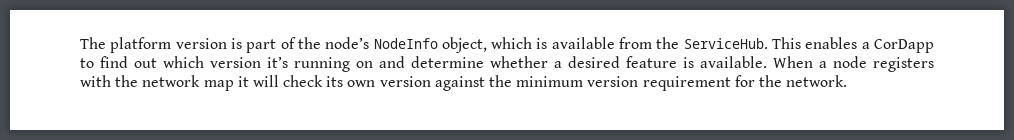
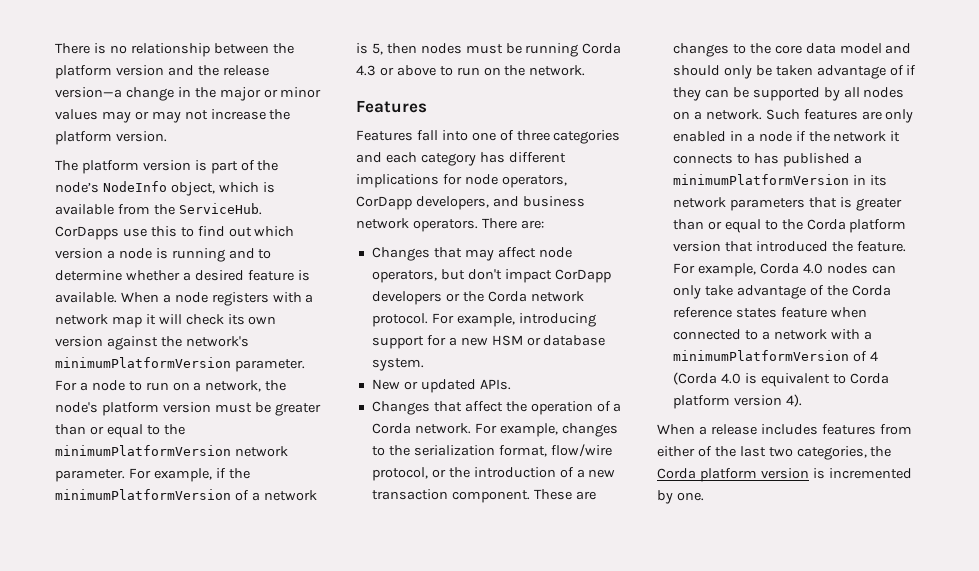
(80, 43) none -> [55,43,294,57] [55,65,269,79] [55,87,322,101] [55,109,291,123] [55,131,167,145] There is no relationship between the platform version and the release version—a change in the major or minor values may or may not increase the platform version. //
[772,37,934,53] This enables a CorDapp -> [55,226,177,240] CorDapps use this
[267,56,405,72] it’s running on and -> [106,248,272,262] a node is running and to
[115,75,139,87] the -> [305,294,314,303] a
[516,75,848,91] minimum version requirement for the network. -> [185,336,249,347] [55,357,305,372] [55,380,287,392] [55,402,321,416] [55,424,185,438] [55,445,288,457] [55,468,250,482] [55,489,317,501] [356,43,622,57] [356,65,586,76] [356,100,427,113] [356,130,621,144] [356,152,566,166] [356,174,567,188] [356,196,585,210] [356,218,544,232] [371,247,572,261] [371,269,611,283] [371,291,584,305] [371,313,596,327] [371,335,606,349] [371,358,424,371] [371,379,511,393] [371,401,622,415] [371,423,618,437] [371,444,612,457] [371,467,616,481] [371,489,596,503] [672,43,912,57] [672,65,917,79] [672,87,905,101] [672,109,914,123] [672,131,901,142] [672,153,862,167] [672,174,887,186] [672,197,902,211] [672,219,907,233] [672,241,906,252] [672,263,896,277] [672,285,891,299] [672,307,867,318] [672,329,872,340] [672,350,878,362] [672,372,889,387] [672,394,802,409] [657,424,912,435] [657,446,892,460] [657,468,912,482] [657,490,704,504] network's minimumPlatformVersion parameter. For a node to run on a network, the node's platform version must be greater than or equal to the minimumPlatformVersion network parameter. For example, if the minimumPlatformVersion of a network is 5, then nodes must be running Corda 4.3 or above to run on the network. // Features // Features fall into one of three categories and each category has different implications for node operators, CorDapp developers, and business network operators. There are: // Changes that may affect node operators, but don't impact CorDapp developers or the Corda network protocol. For example, introducing support for a new HSM or database system. // New or updated APIs. // Changes that affect the operation of a Corda network. For example, changes to the serialization format, flow/wire protocol, or the introduction of a new transaction component. These are changes to the core data model and should only be taken advantage of if they can be supported by all nodes on a network. Such features are only enabled in a node if the network it connects to has published a minimumPlatformVersion in its network parameters that is greater than or equal to the Corda platform version that introduced the feature. For example, Corda 4.0 nodes can only take advantage of the Corda reference states feature when connected to a network with a minimumPlatformVersion of 4 (Corda 4.0 is equivalent to Corda platform version 4). // When a release includes features from either of the last two categories, the Corda platform version is incremented by one.

